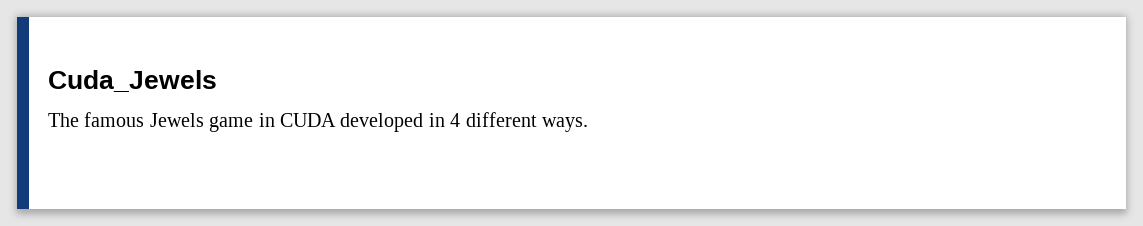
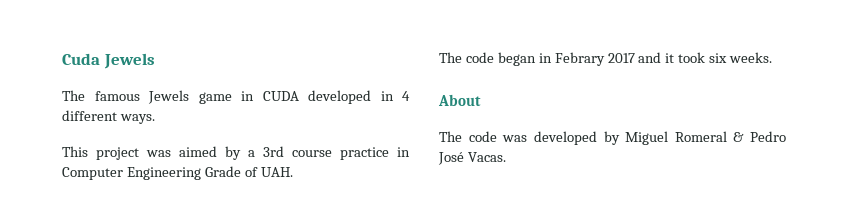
[48,70,217,92] Cuda_Jewels -> [62,53,155,69] Cuda Jewels
(588, 124) none -> [62,146,410,160] [62,166,293,180] [439,52,773,66] [438,94,481,106] [439,131,786,145] [438,152,506,165] // This project was aimed by a 3rd course practice in Computer Engineering Grade of UAH. // The code began in Febrary 2017 and it took six weeks. // About // The code was developed by Miguel Romeral & Pedro José Vacas.

